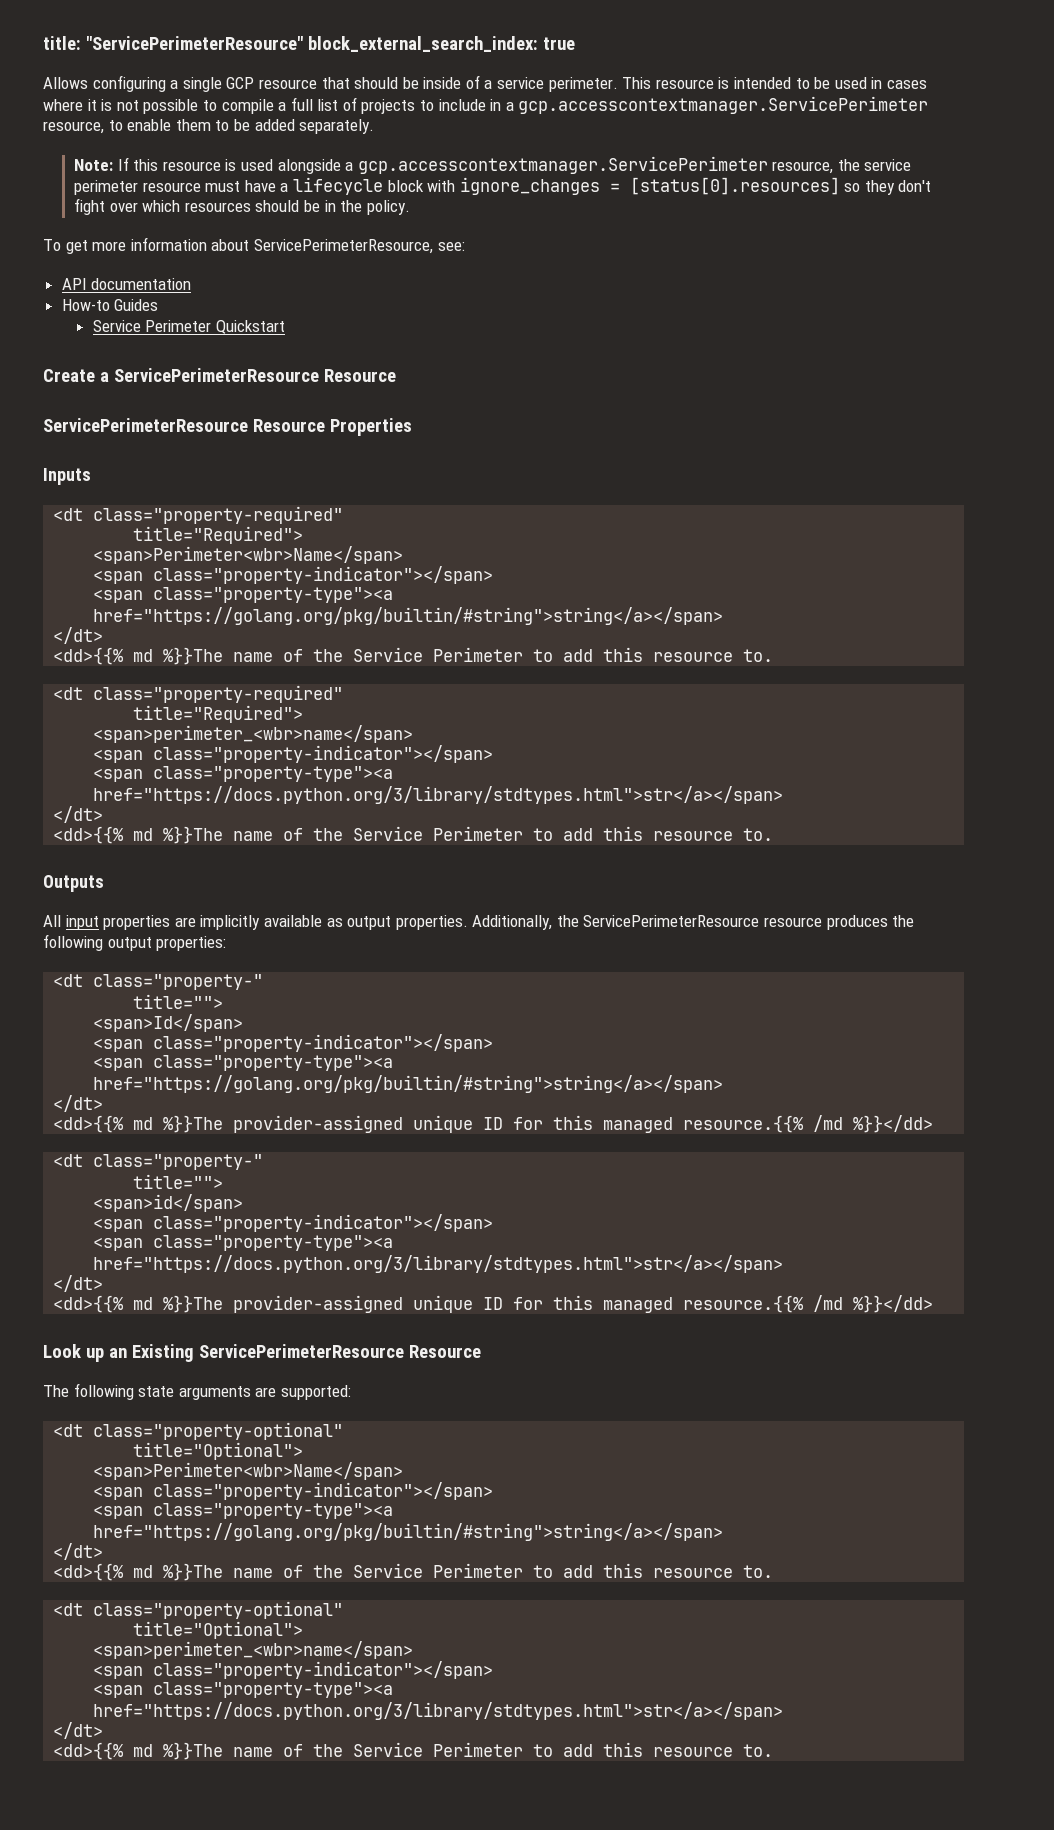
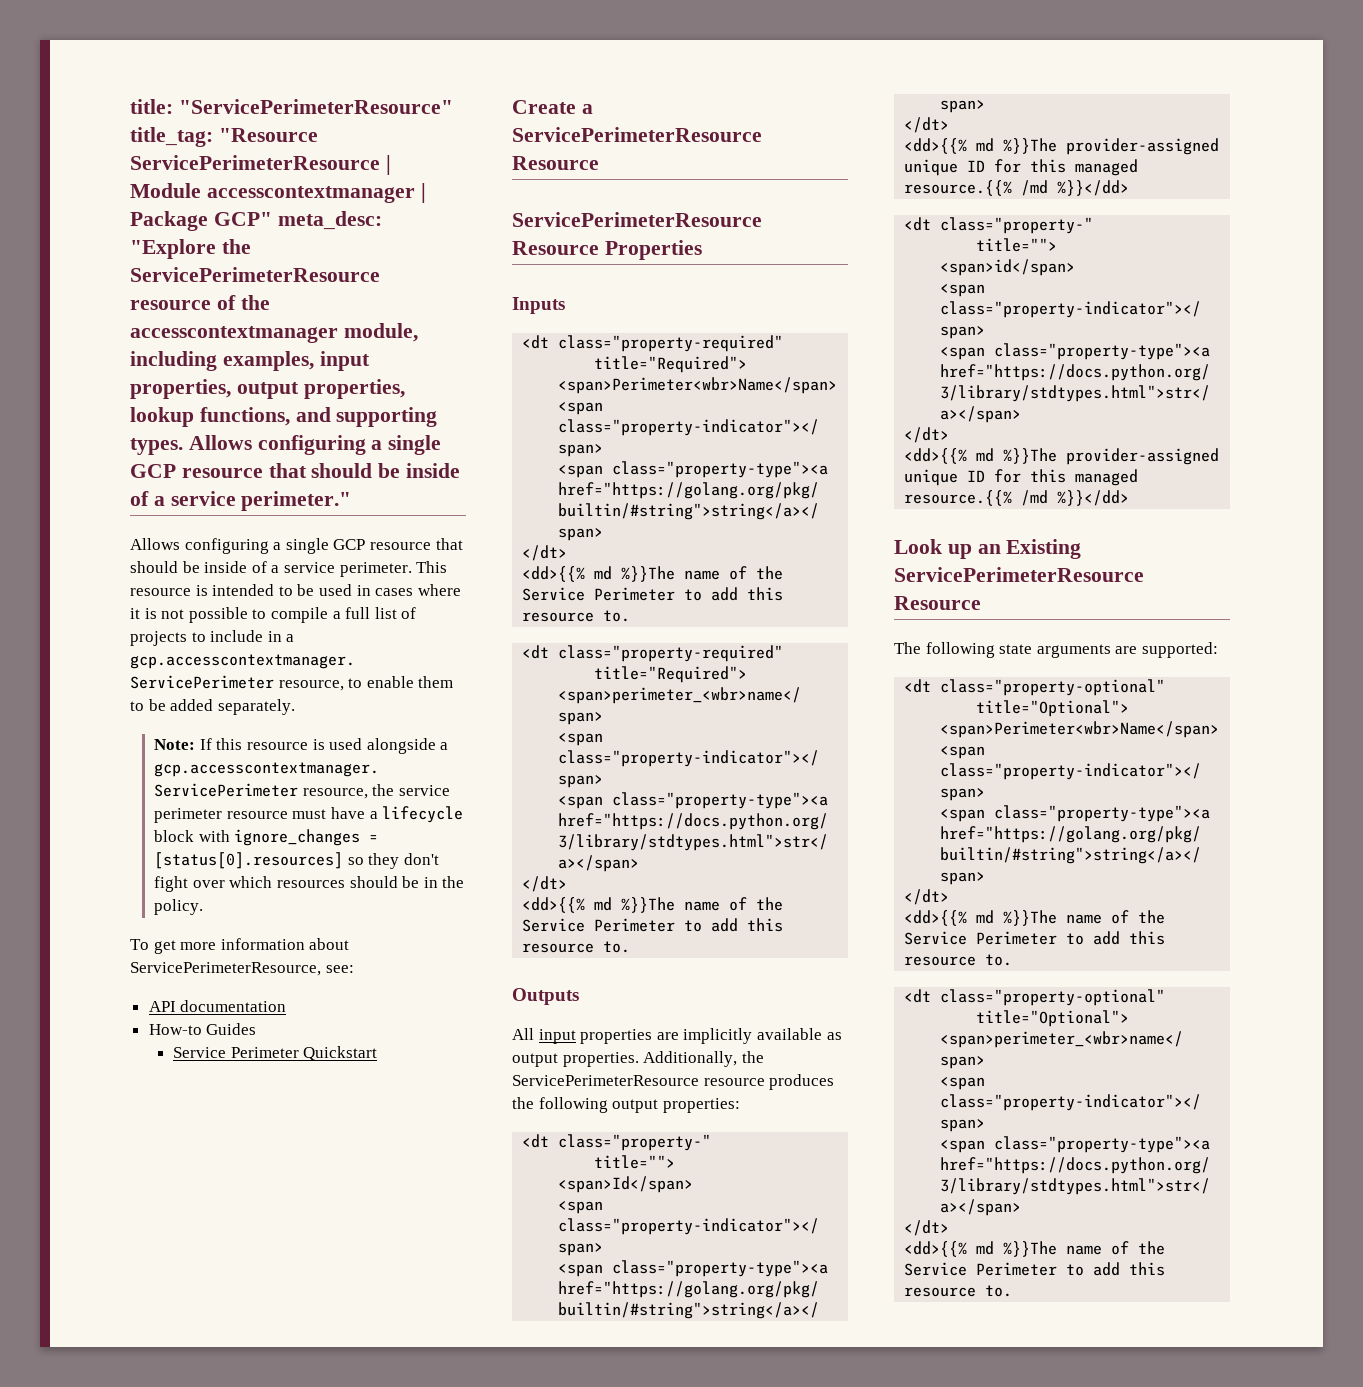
[307,36,575,52] block_external_search_index: true -> [130,127,318,147] [130,155,391,175] [130,183,426,203] [130,211,382,231] [130,239,251,259] [130,267,380,282] [130,295,270,310] [130,323,418,343] [130,351,370,371] [130,379,405,399] [130,407,438,427] [130,435,442,455] [130,463,461,478] [130,491,352,511] title_tag: "Resource ServicePerimeterResource | Module accesscontextmanager | Package GCP" meta_desc: "Explore the ServicePerimeterResource resource of the accesscontextmanager module, including examples, input properties, output properties, lookup functions, and supporting types. Allows configuring a single GCP resource that should be inside of a service perimeter."

